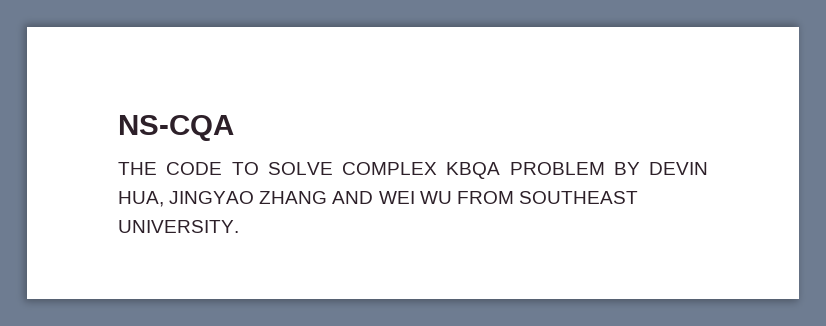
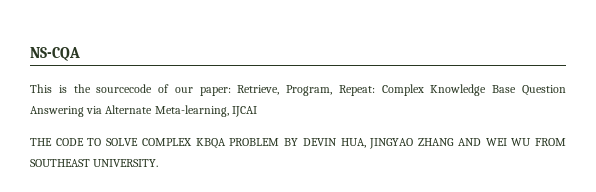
(234, 128) none -> [30,84,566,96] [30,105,257,117] // This is the sourcecode of our paper: Retrieve, Program, Repeat: Complex Knowledge Base Question Answering via Alternate Meta-learning, IJCAI

